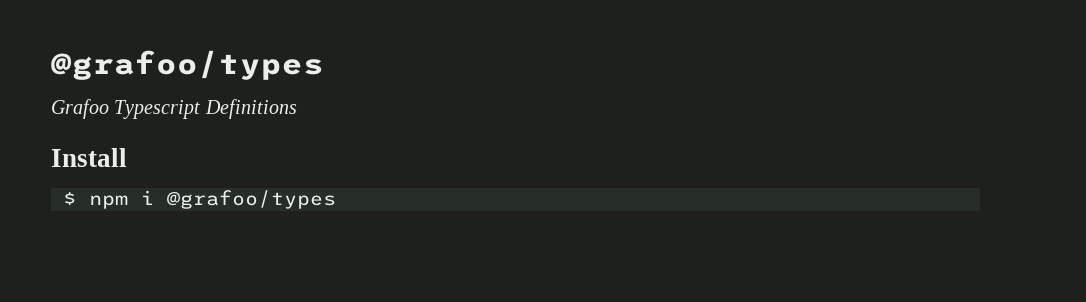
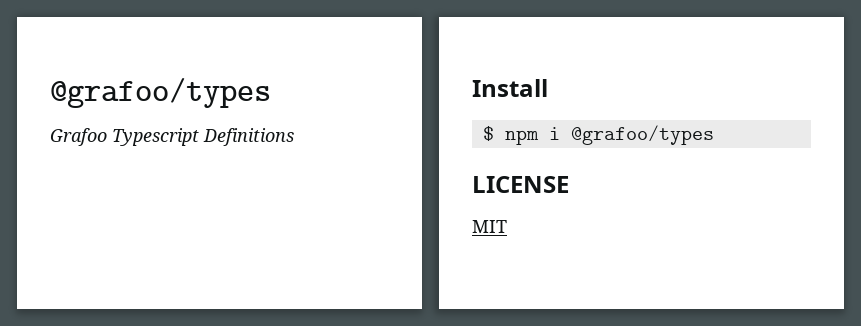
(336, 199) none -> [472,176,569,193] [472,220,507,233] // LICENSE // MIT

